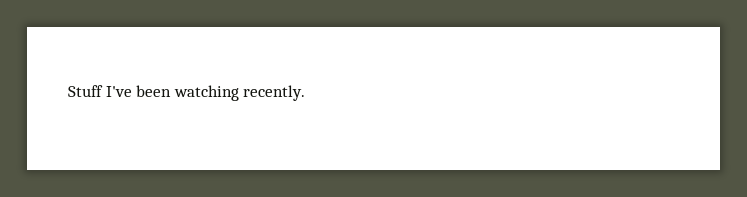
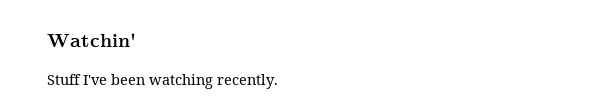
(68, 91) none -> [47,33,136,47] Watchin' //

